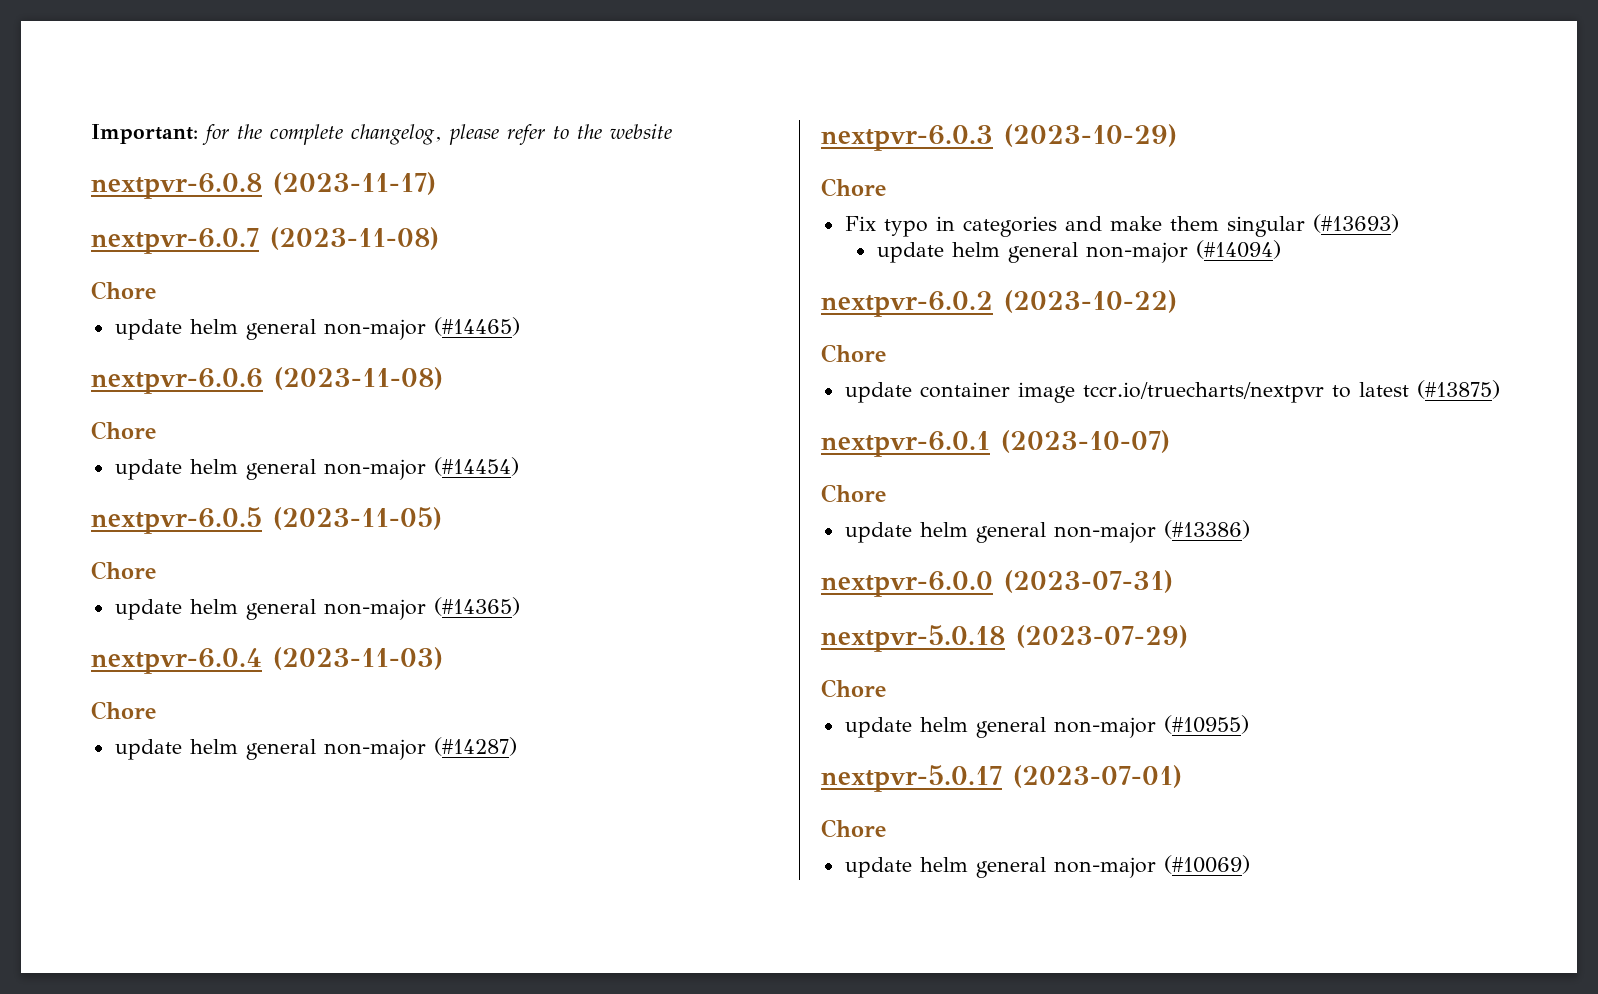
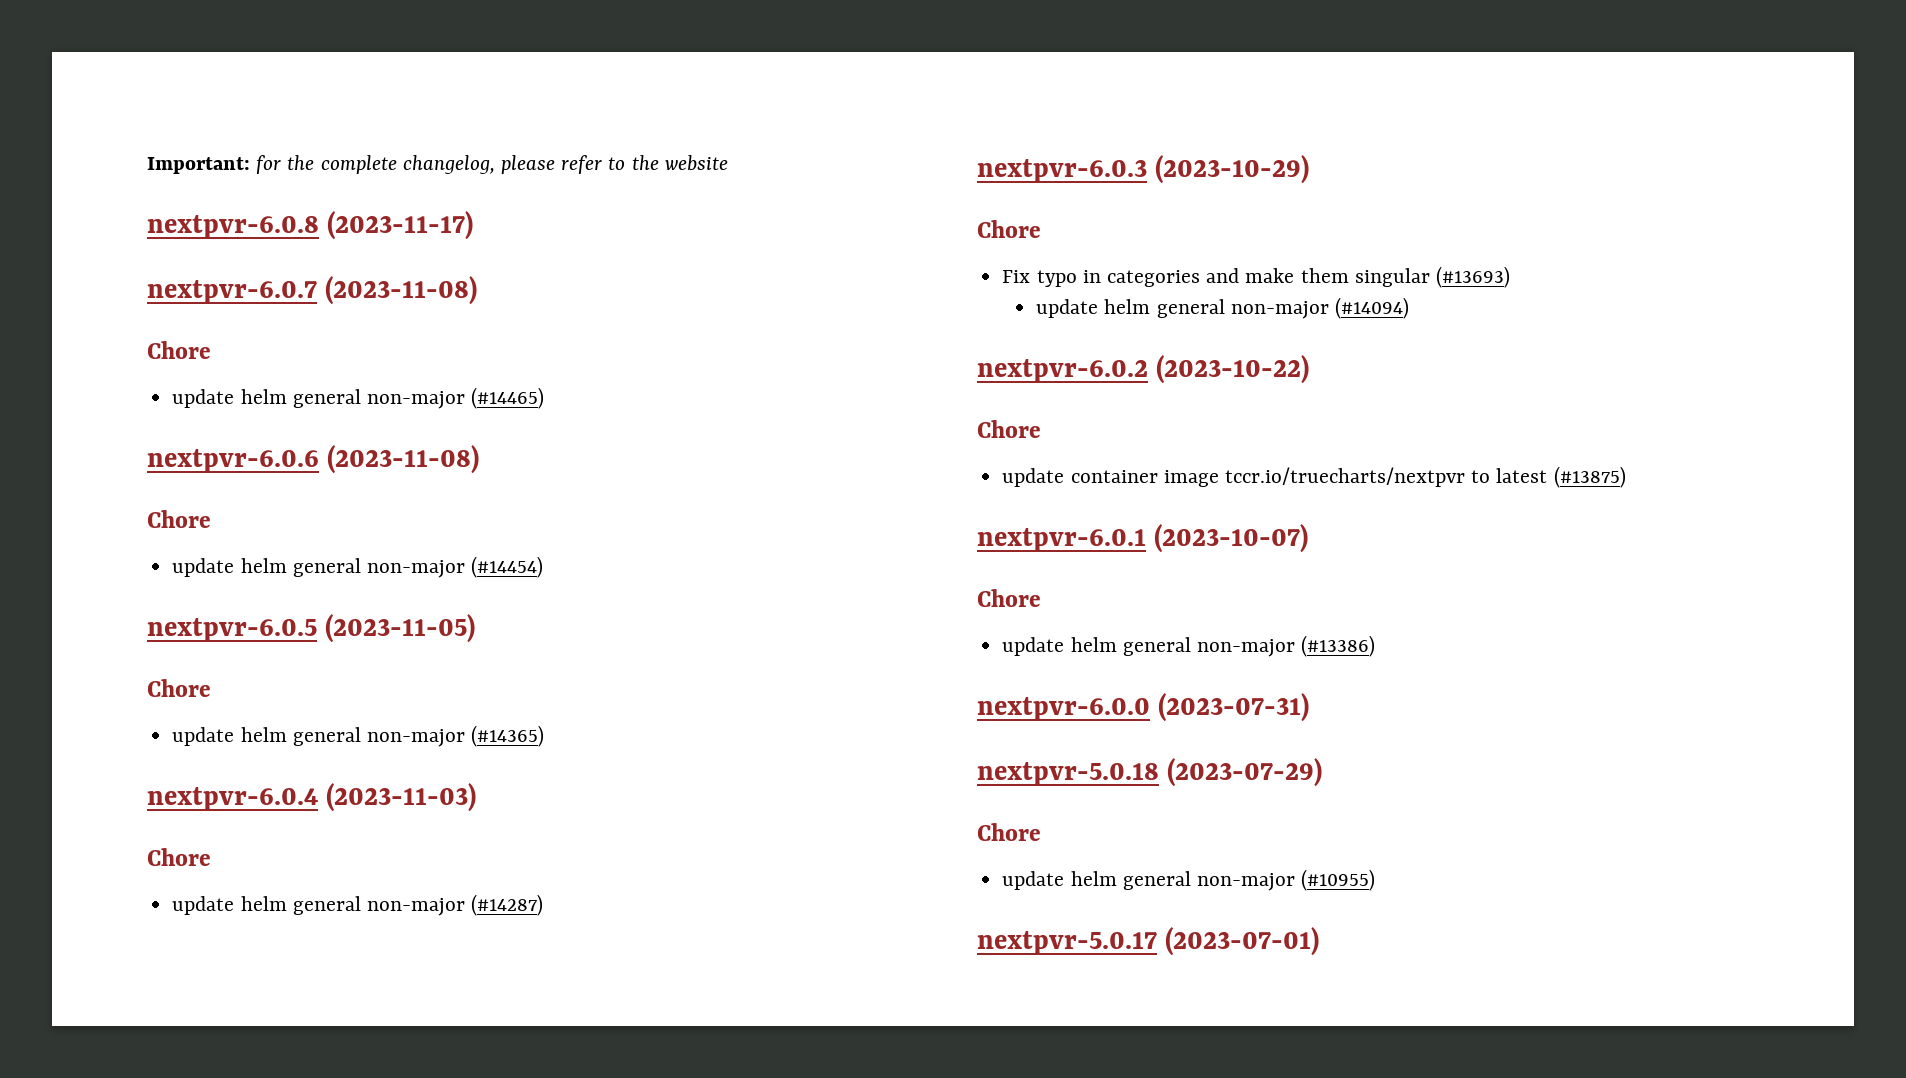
[821,819,886,838] [844,855,1250,878] // Chore // update helm general non-major (#10069) -> (1320, 941) none

